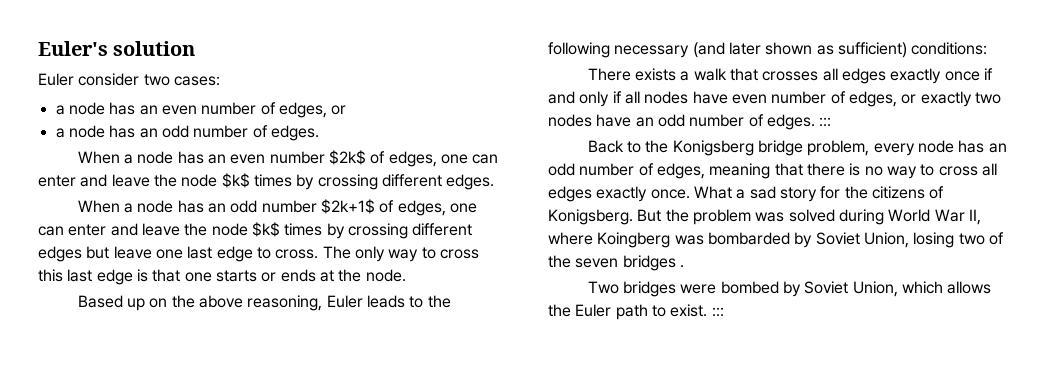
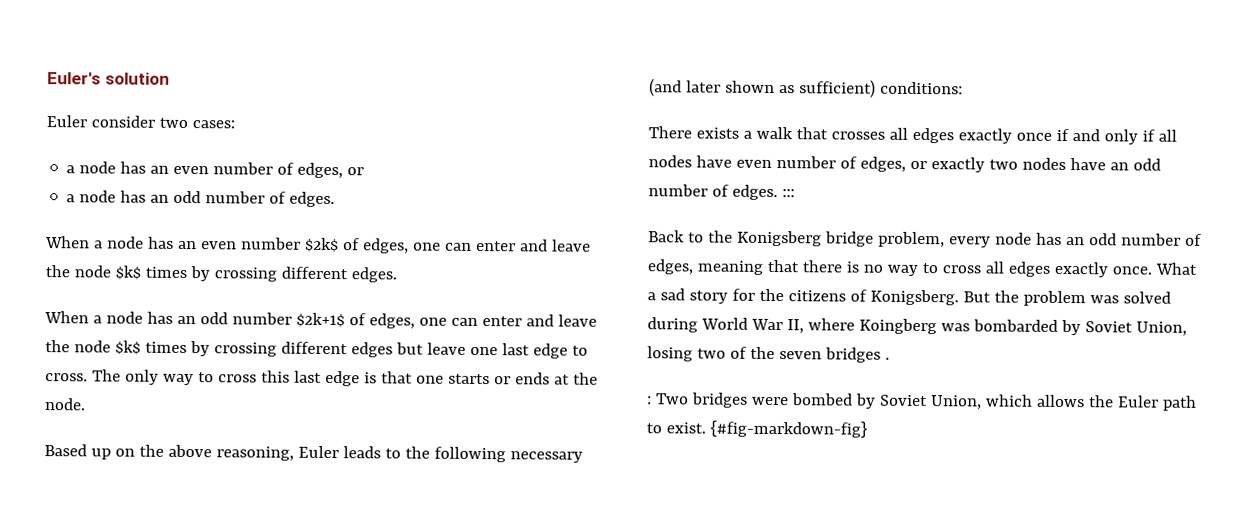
(684, 266) none -> [647,396,652,405] :
[711,307,724,317] ::: -> [709,420,867,438] {#fig-markdown-fig}

